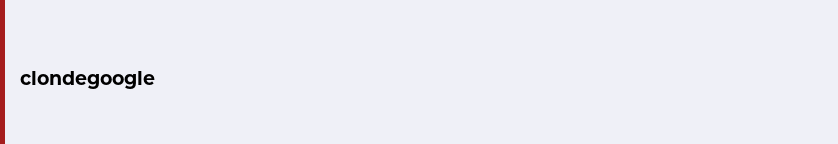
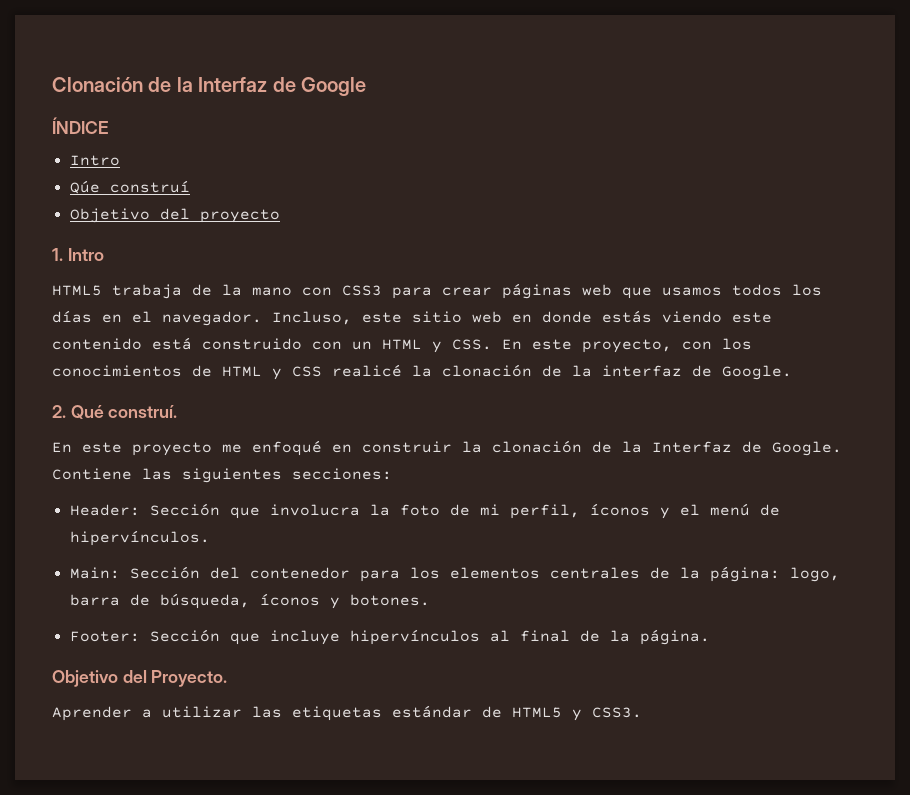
[20,71,155,89] clondegoogle -> [52,77,366,96] [52,117,108,134] [69,155,120,166] [69,180,190,194] [69,208,280,223] [52,248,104,261] [52,283,822,299] [52,310,772,326] [52,337,752,353] [52,364,792,380] [52,405,178,419] [52,440,842,456] [52,468,392,483] [69,503,780,519] [69,530,210,546] [69,566,840,582] [69,593,430,609] [69,629,710,645] [52,670,228,687] [52,705,642,721] Clonación de la Interfaz de Google // ÍNDICE // Intro // Qúe construí // Objetivo del proyecto // 1. Intro // HTML5 trabaja de la mano con CSS3 para crear páginas web que usamos todos los días en el navegador. Incluso, este sitio web en donde estás viendo este contenido está construido con un HTML y CSS. En este proyecto, con los conocimientos de HTML y CSS realicé la clonación de la interfaz de Google. // 2. Qué construí. // En este proyecto me enfoqué en construir la clonación de la Interfaz de Google. Contiene las siguientes secciones: // Header: Sección que involucra la foto de mi perfil, íconos y el menú de hipervínculos. // Main: Sección del contenedor para los elementos centrales de la página: logo, barra de búsqueda, íconos y botones. // Footer: Sección que incluye hipervínculos al final de la página. // Objetivo del Proyecto. // Aprender a utilizar las etiquetas estándar de HTML5 y CSS3.

